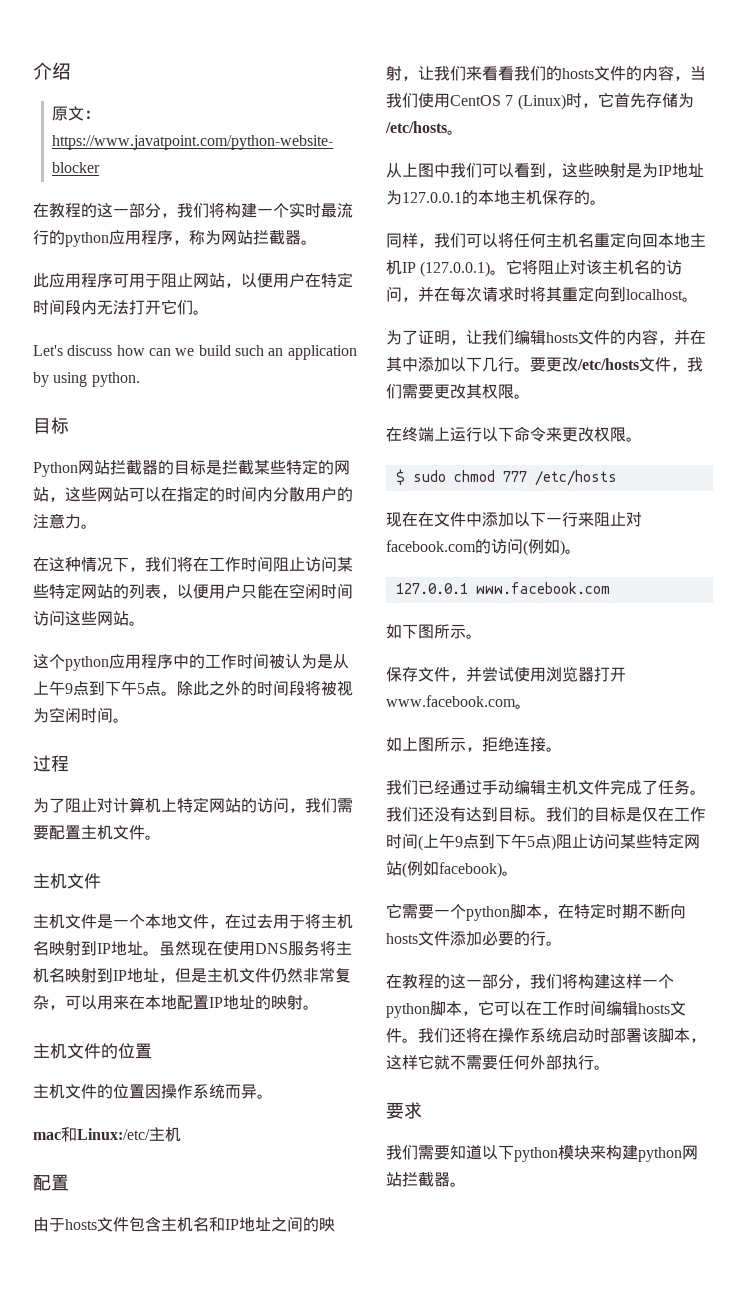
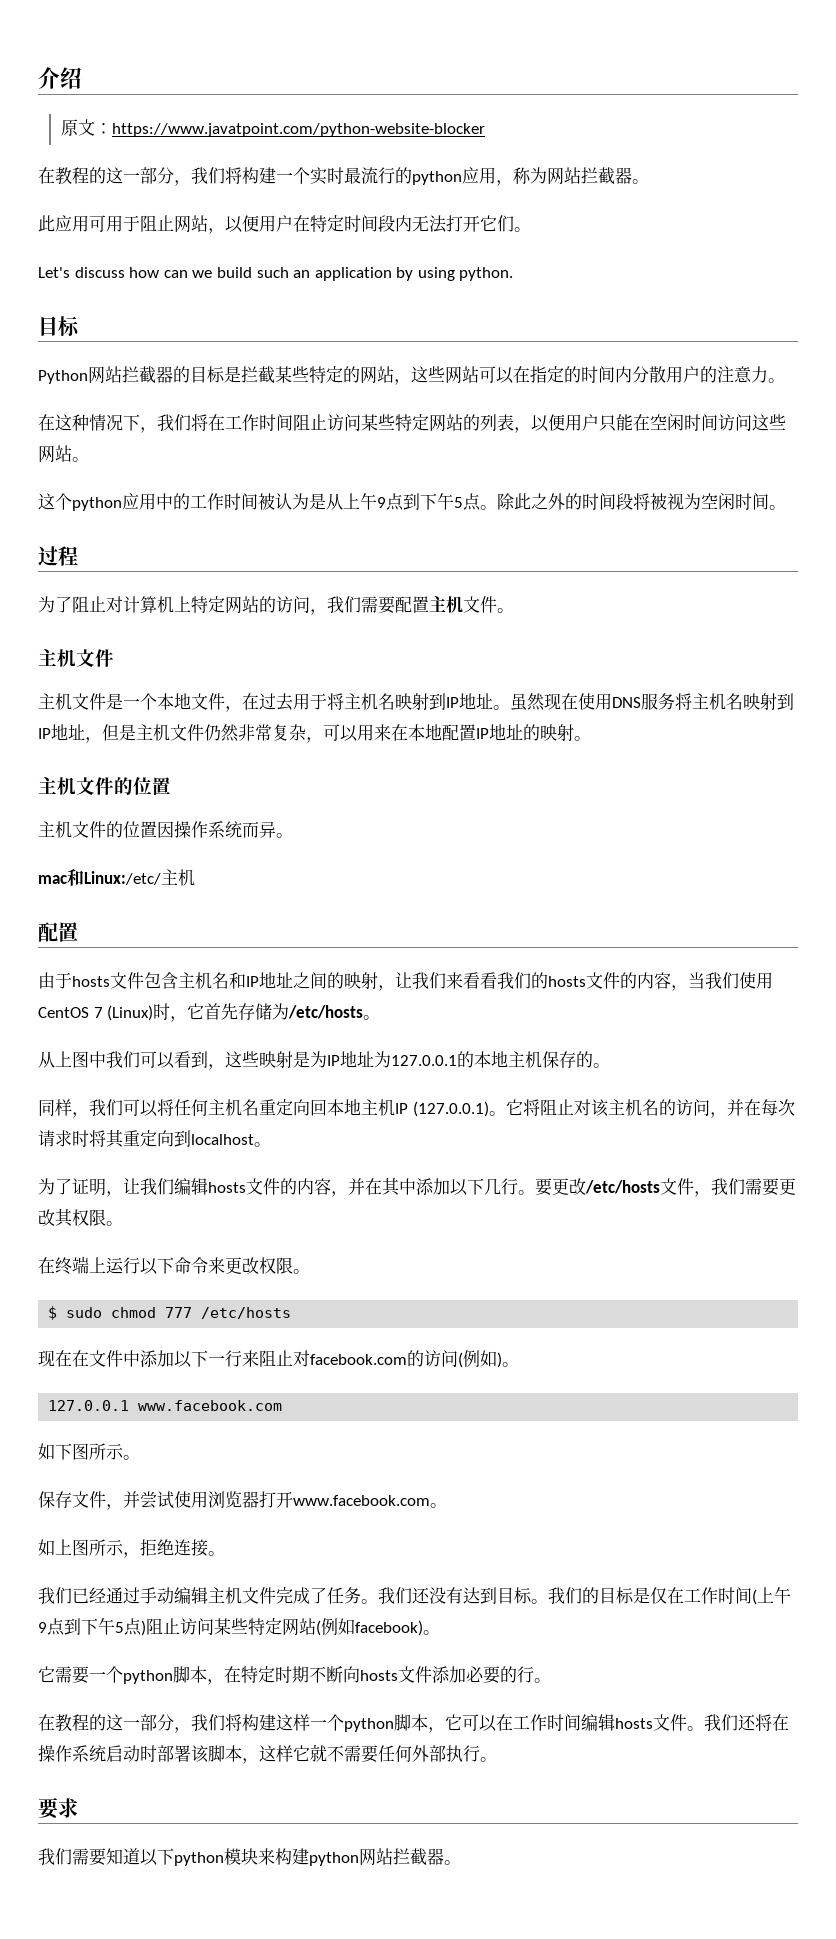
[141,230,173,245] 程序 -> (496, 175) none
[81,273,113,288] 程序 -> (89, 223) none
[141,654,173,669] 程序 -> (156, 501) none

